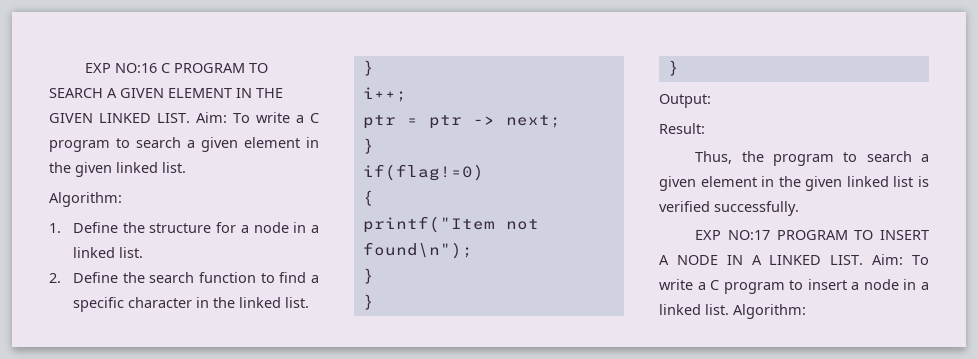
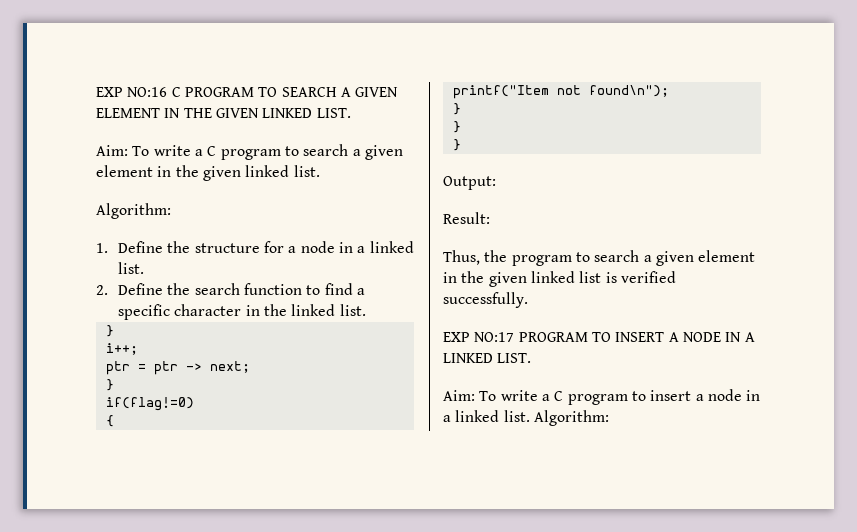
(190, 118) none -> (351, 113) //
(864, 260) none -> (532, 358) //

